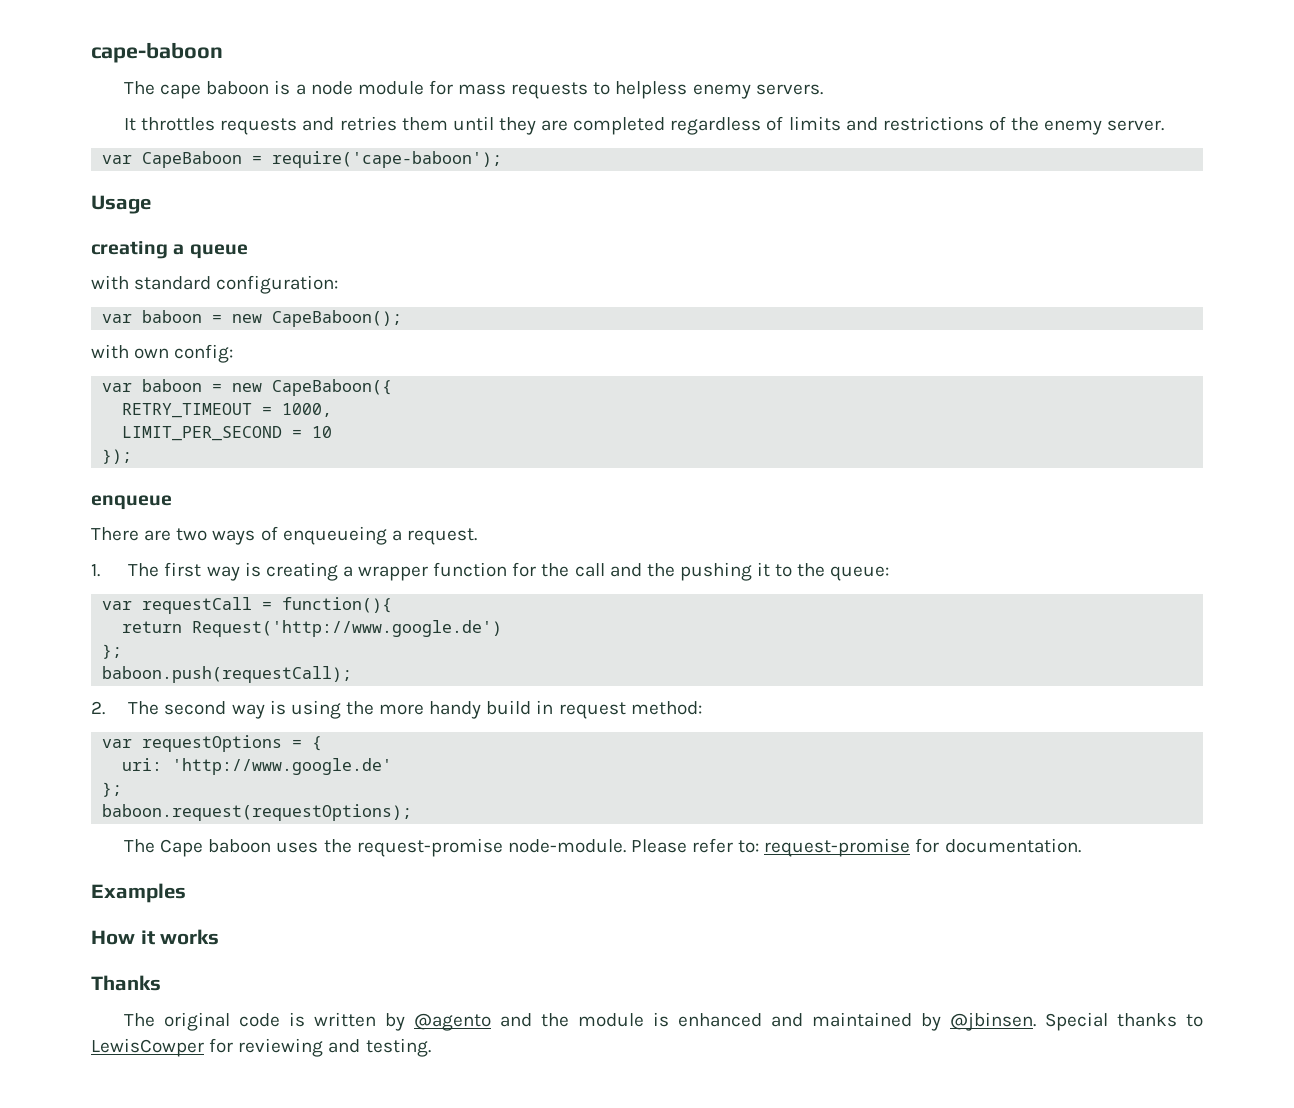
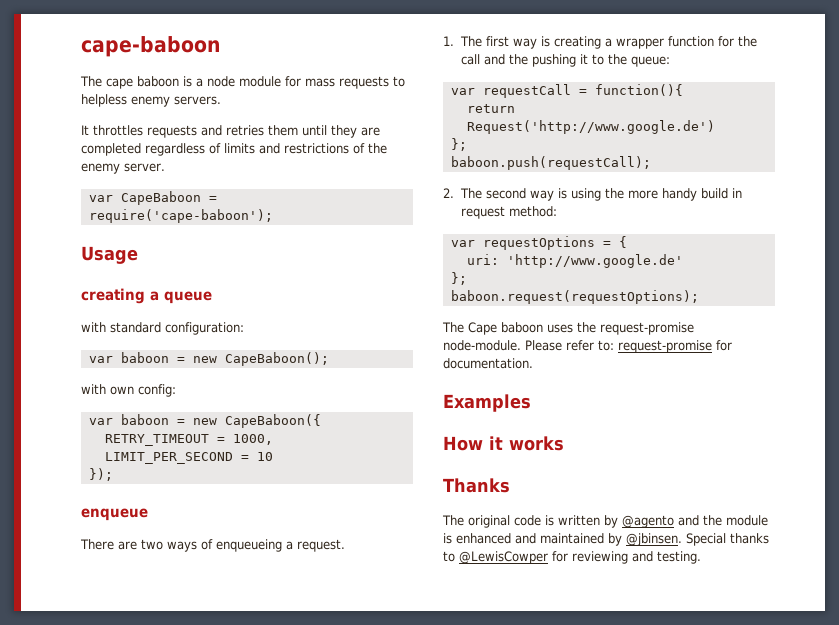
[91,1038,204,1057] LewisCowper -> [459,551,548,564] @LewisCowper

